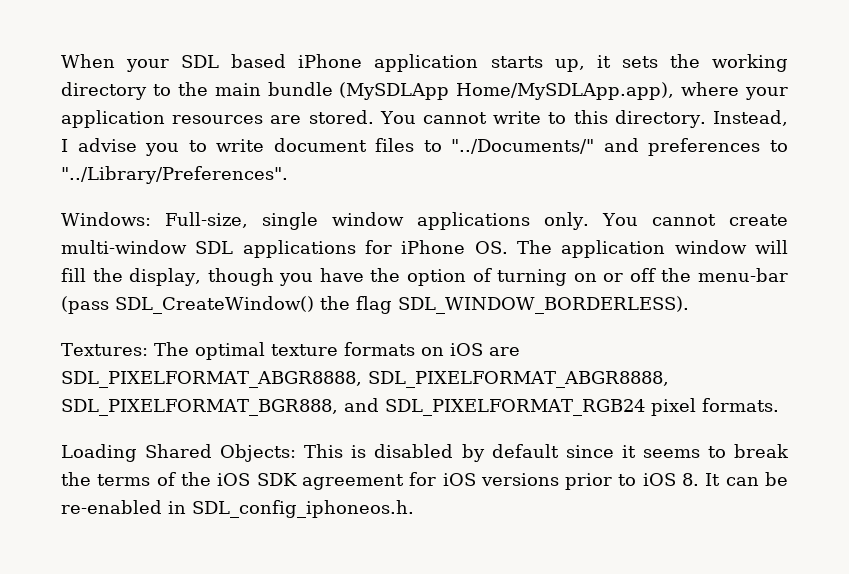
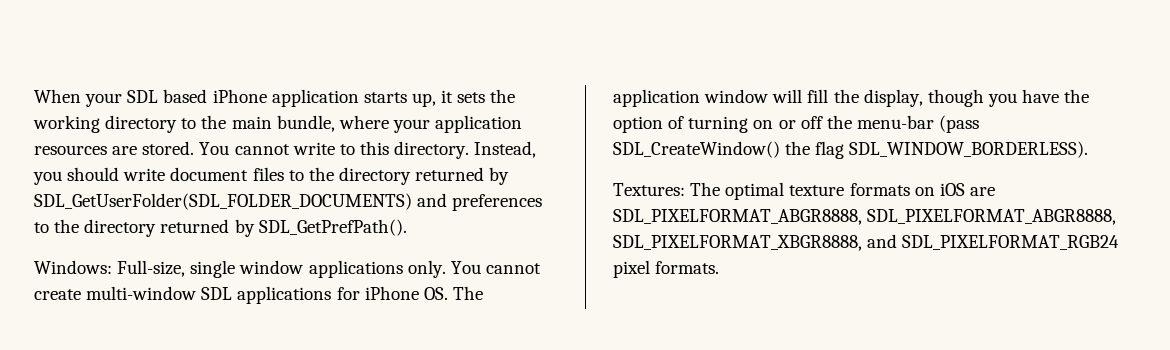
[267,82,675,100] bundle (MySDLApp Home/MySDLApp.app), -> [276,115,335,132] bundle,
[61,138,788,156] [61,166,288,184] I advise you to write document files to "../Documents/" and preferences to "../Library/Preferences". -> [33,167,510,185] [34,193,543,211] [34,219,407,237] you should write document files to the directory returned by SDL_GetUserFolder(SDL_FOLDER_DOCUMENTS) and preferences to the directory returned by SDL_GetPrefPath().
[61,399,338,416] SDL_PIXELFORMAT_BGR888, -> [613,235,862,251] SDL_PIXELFORMAT_XBGR8888,
[61,444,789,462] [61,472,788,490] [61,500,414,518] // Loading Shared Objects: This is disabled by default since it seems to break the terms of the iOS SDK agreement for iOS versions prior to iOS 8. It can be re-enabled in SDL_config_iphoneos.h. -> (720, 267) none

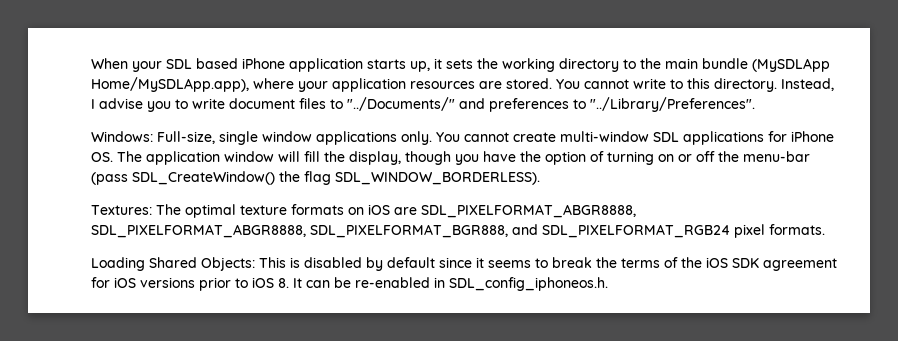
[276,115,335,132] bundle, -> [702,58,830,72] [91,77,249,92] bundle (MySDLApp Home/MySDLApp.app),
[33,167,510,185] [34,193,543,211] [34,219,407,237] you should write document files to the directory returned by SDL_GetUserFolder(SDL_FOLDER_DOCUMENTS) and preferences to the directory returned by SDL_GetPrefPath(). -> [91,97,755,112] I advise you to write document files to "../Documents/" and preferences to "../Library/Preferences".
[613,235,862,251] SDL_PIXELFORMAT_XBGR8888, -> [310,224,508,238] SDL_PIXELFORMAT_BGR888,
(720, 267) none -> [91,257,837,271] [91,277,608,291] // Loading Shared Objects: This is disabled by default since it seems to break the terms of the iOS SDK agreement for iOS versions prior to iOS 8. It can be re-enabled in SDL_config_iphoneos.h.

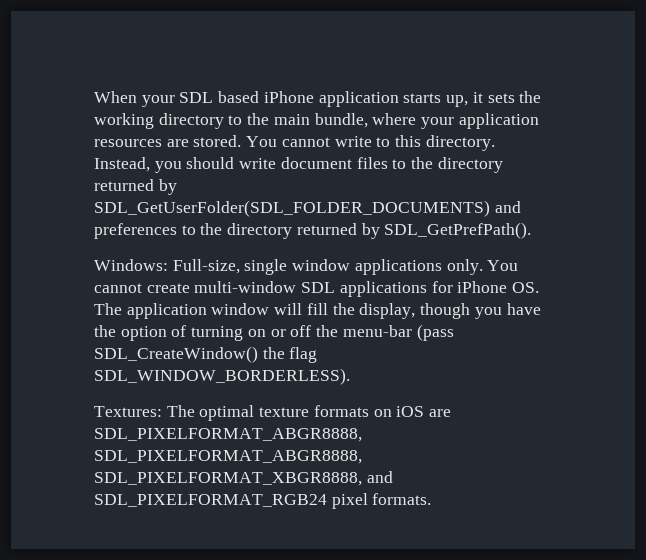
[702,58,830,72] [91,77,249,92] bundle (MySDLApp Home/MySDLApp.app), -> [314,113,368,128] bundle,
[91,97,755,112] I advise you to write document files to "../Documents/" and preferences to "../Library/Preferences". -> [154,157,503,173] [94,179,177,195] [94,200,521,217] [94,222,532,239] you should write document files to the directory returned by SDL_GetUserFolder(SDL_FOLDER_DOCUMENTS) and preferences to the directory returned by SDL_GetPrefPath().
[310,224,508,238] SDL_PIXELFORMAT_BGR888, -> [94,472,362,486] SDL_PIXELFORMAT_XBGR8888,
[91,257,837,271] [91,277,608,291] // Loading Shared Objects: This is disabled by default since it seems to break the terms of the iOS SDK agreement for iOS versions prior to iOS 8. It can be re-enabled in SDL_config_iphoneos.h. -> (432, 499) none

